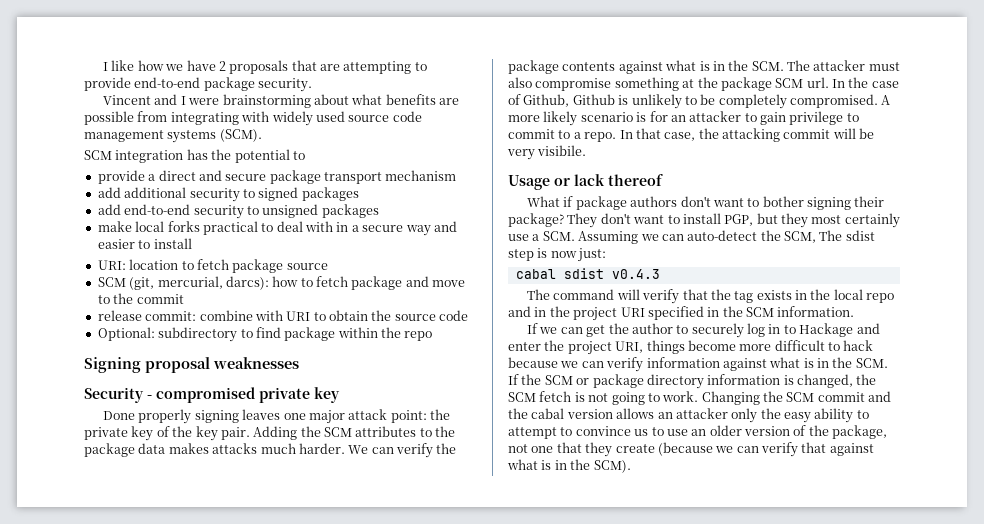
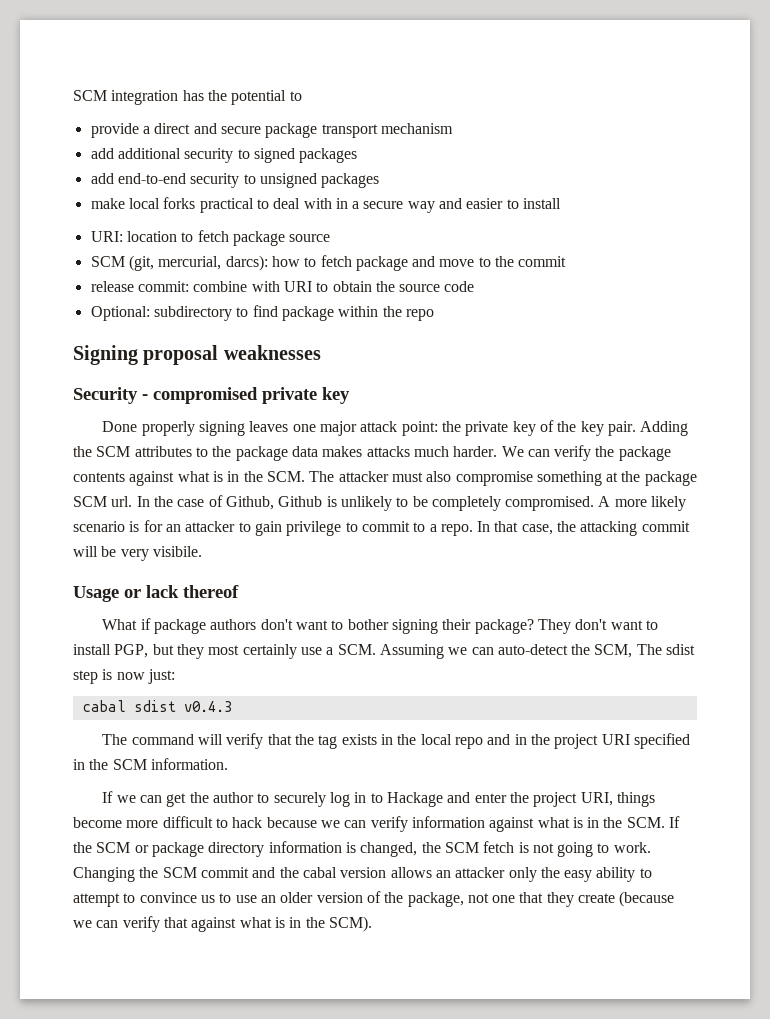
[103,60,427,74] [84,77,313,92] [103,94,460,108] [84,111,422,126] [84,129,262,143] I like how we have 2 proposals that are attempting to provide end-to-end package security. // Vincent and I were brainstorming about what benefits are possible from integrating with widely used source code management systems (SCM). // -> (73, 95) none

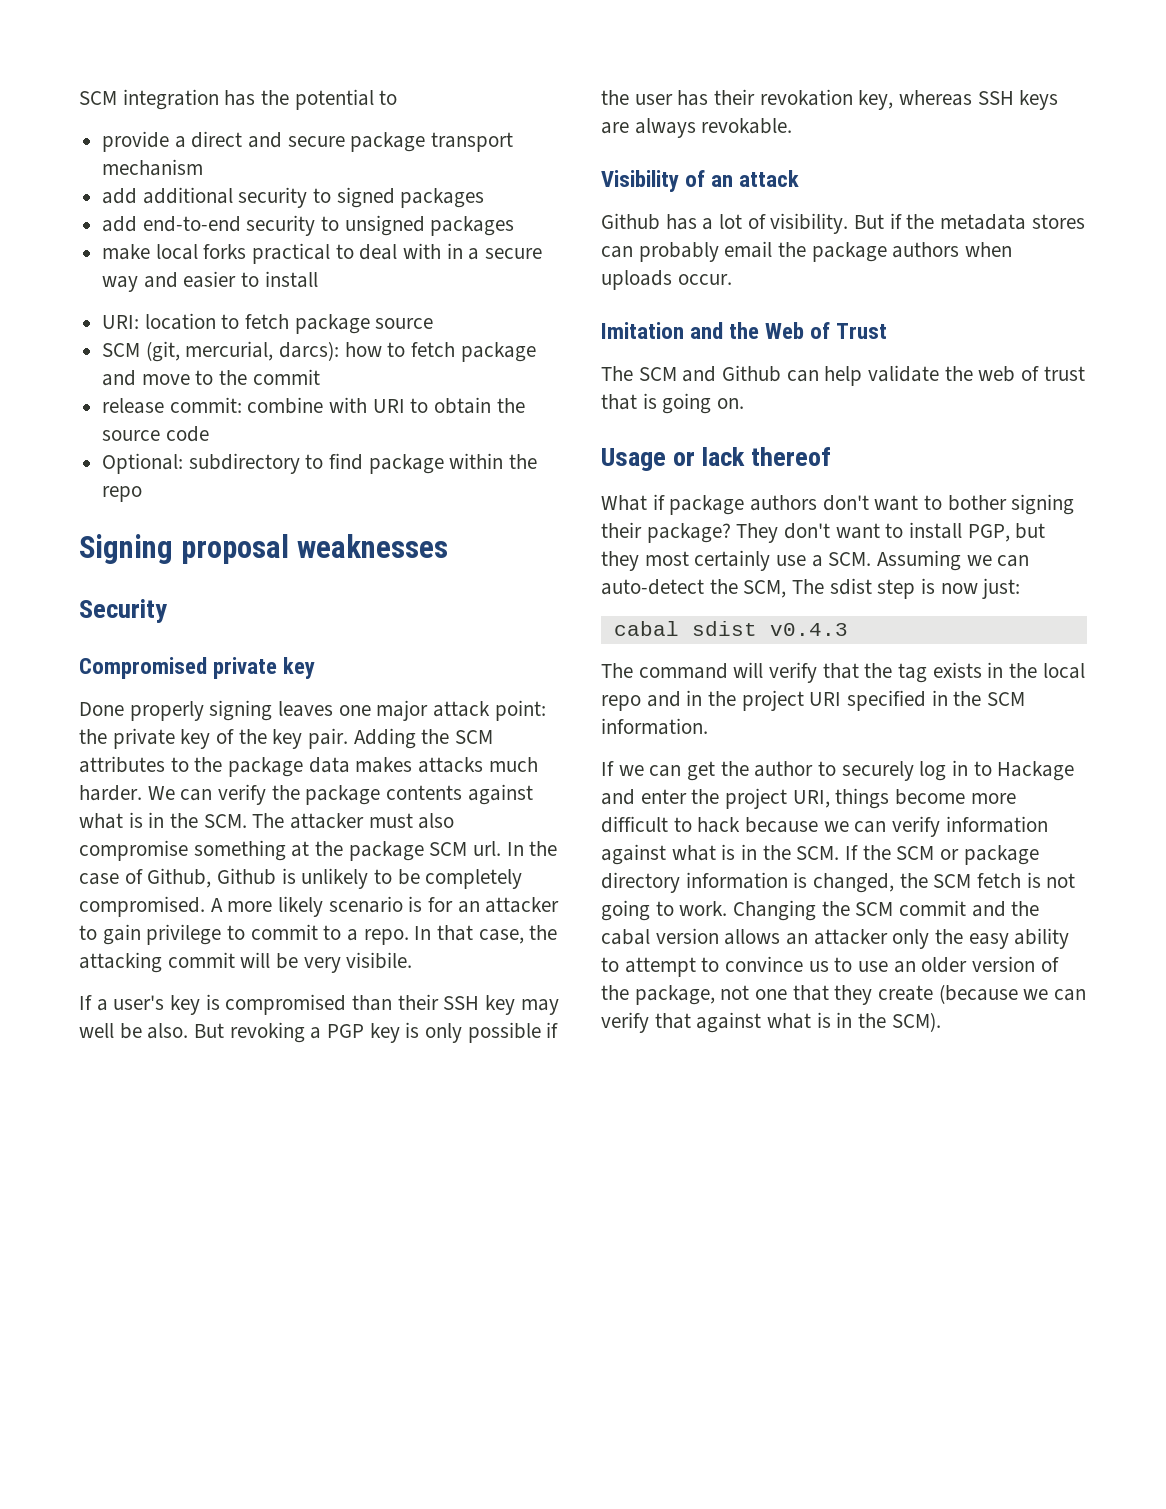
[142,387,258,404] - compromised -> [79,657,207,679] // Compromised
(202, 551) none -> [79,994,559,1015] [79,1022,559,1043] [601,89,1059,110] [601,118,793,138] [601,170,800,192] [601,213,1085,234] [601,241,1013,262] [601,270,732,290] [601,322,888,339] [601,365,1085,386] [601,393,745,414] // If a user's key is compromised than their SSH key may well be also. But revoking a PGP key is only possible if the user has their revokation key, whereas SSH keys are always revokable. // Visibility of an attack // Github has a lot of visibility. But if the metadata stores can probably email the package authors when uploads occur. // Imitation and the Web of Trust // The SCM and Github can help validate the web of trust that is going on.

